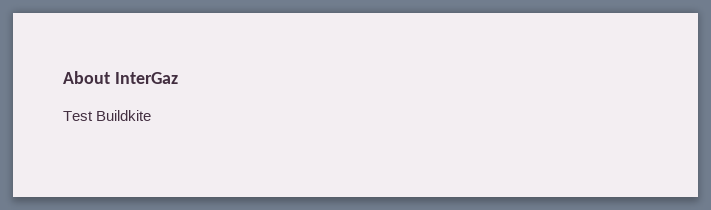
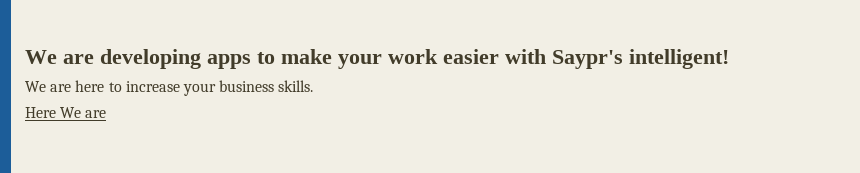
[63,71,178,84] [63,110,152,121] About InterGaz // Test Buildkite -> [25,49,729,69] [25,80,314,96] [25,107,107,118] We are developing apps to make your work easier with Saypr's intelligent! // We are here to increase your business skills. // Here We are

